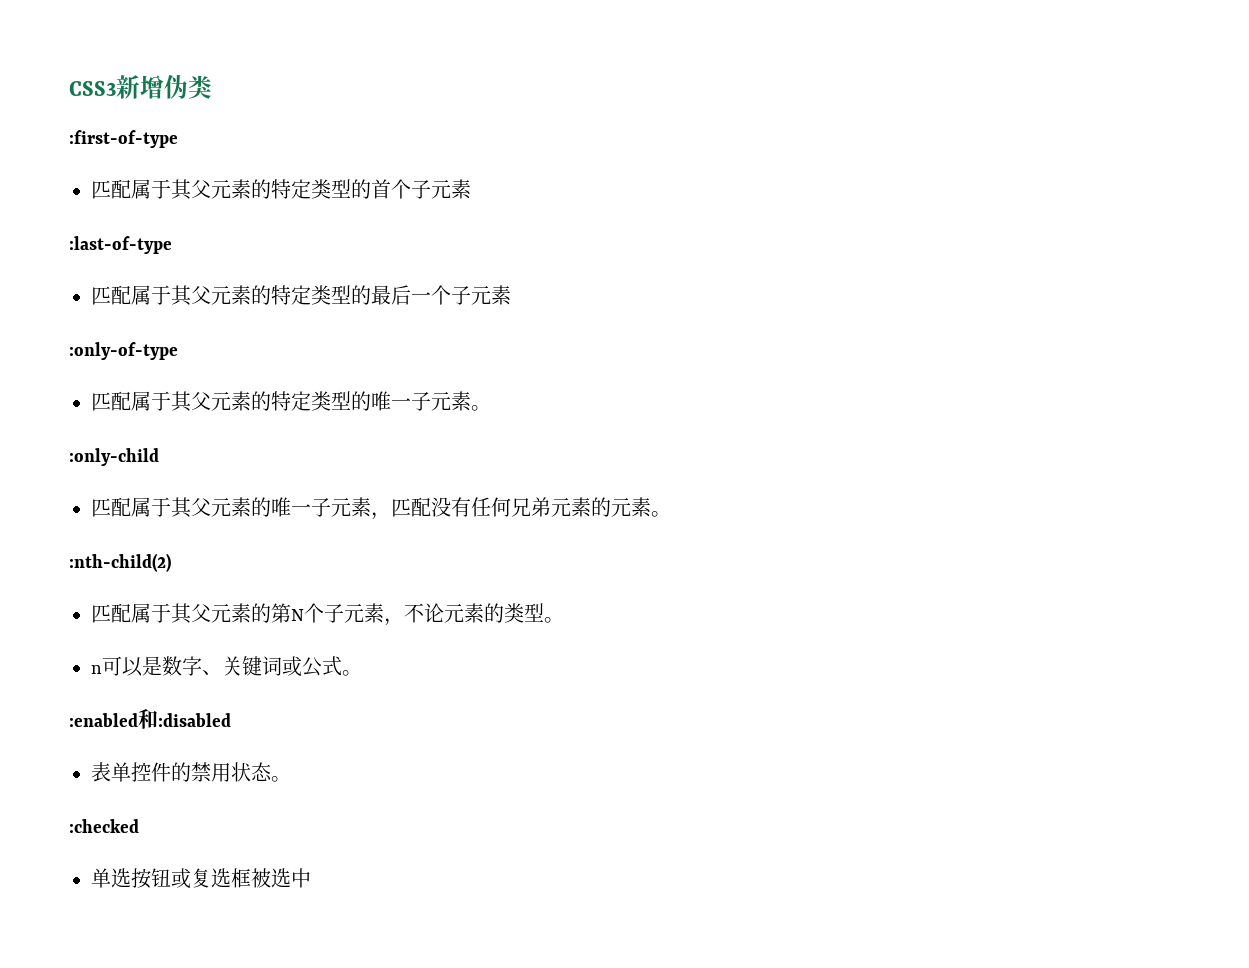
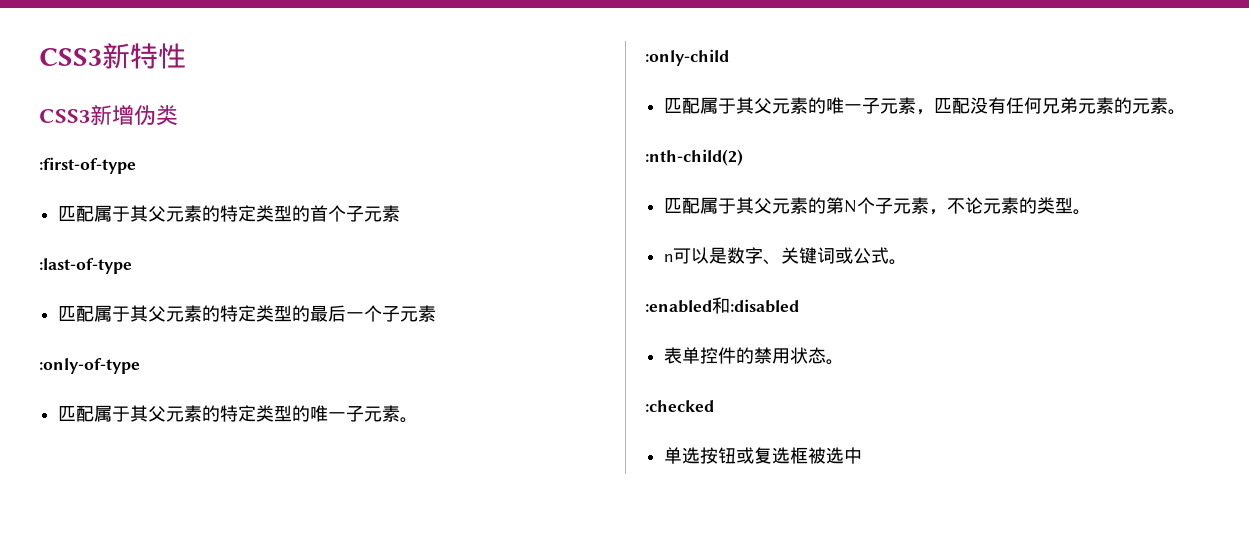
[69,75,140,99] CSS3新 -> [39,43,186,69] [39,105,112,125] CSS3新特性 // CSS3新

